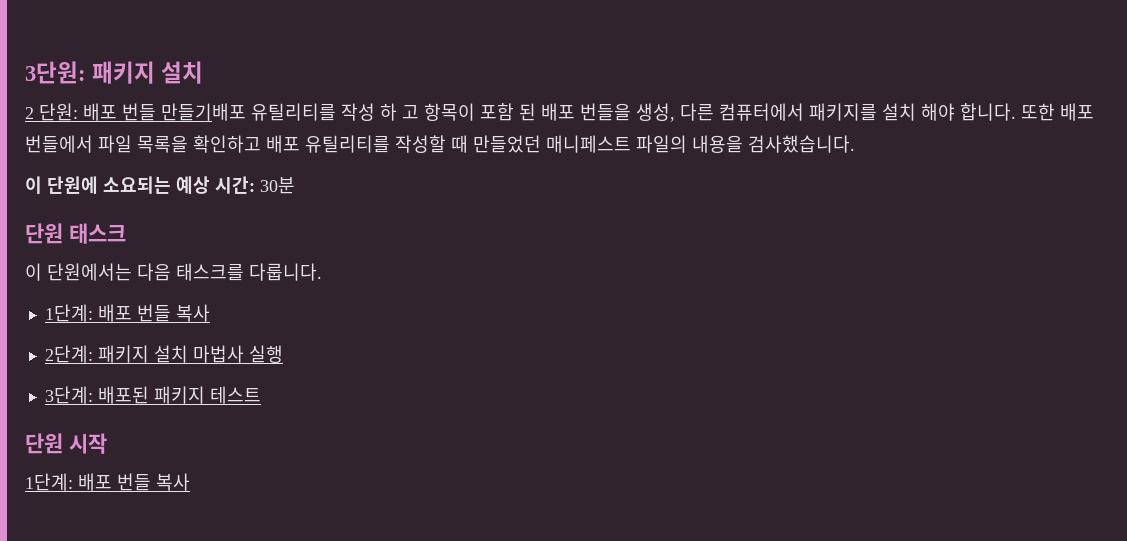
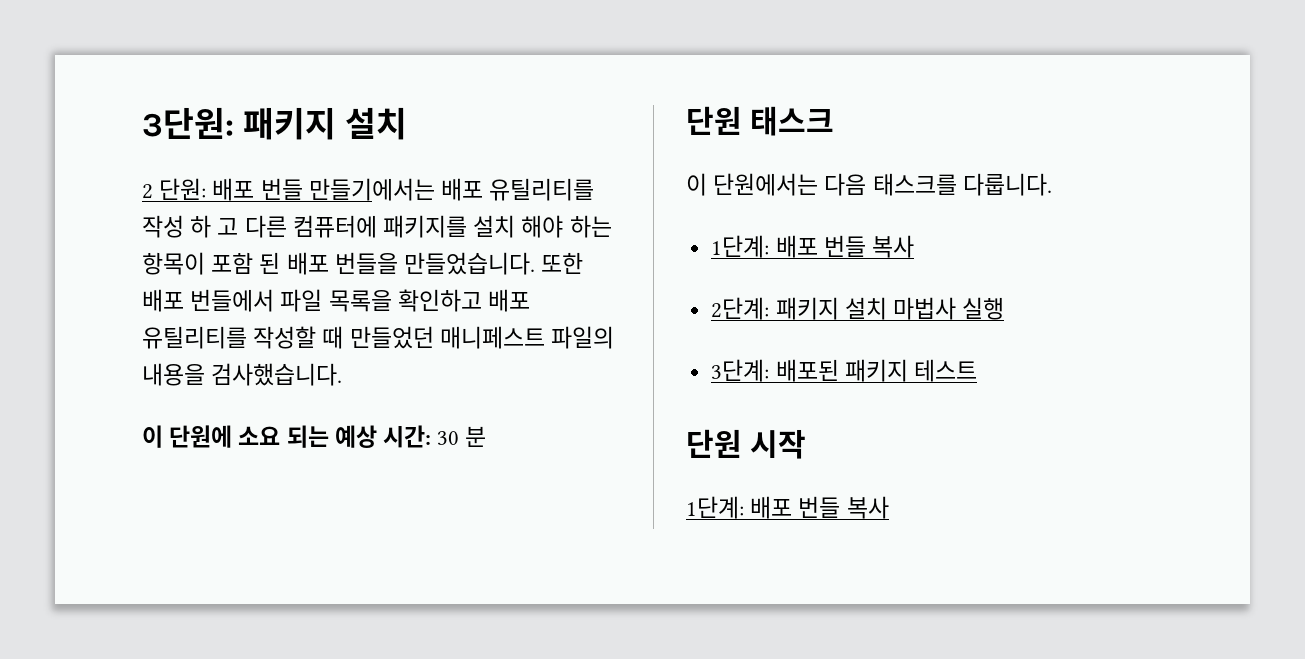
[161,103,246,121] 만들기배포 -> [308,178,484,201] 만들기에서는 배포
(419, 112) none -> [244,215,612,238] 다른 컴퓨터에 패키지를 설치 해야 하는
[636,103,1016,122] 생성, 다른 컴퓨터에서 패키지를 설치 해야 합니다. -> [404,252,536,275] 만들었습니다.
[103,176,295,194] 소요되는 예상 시간: 30분 -> [238,425,487,448] 소요 되는 예상 시간: 30 분

